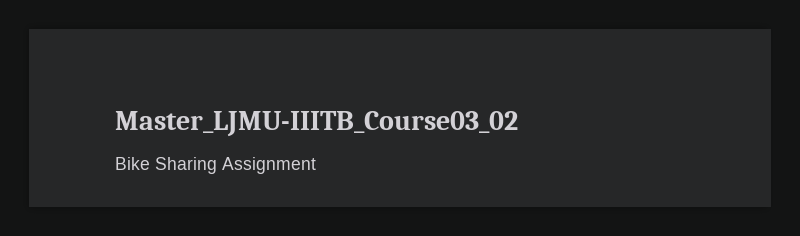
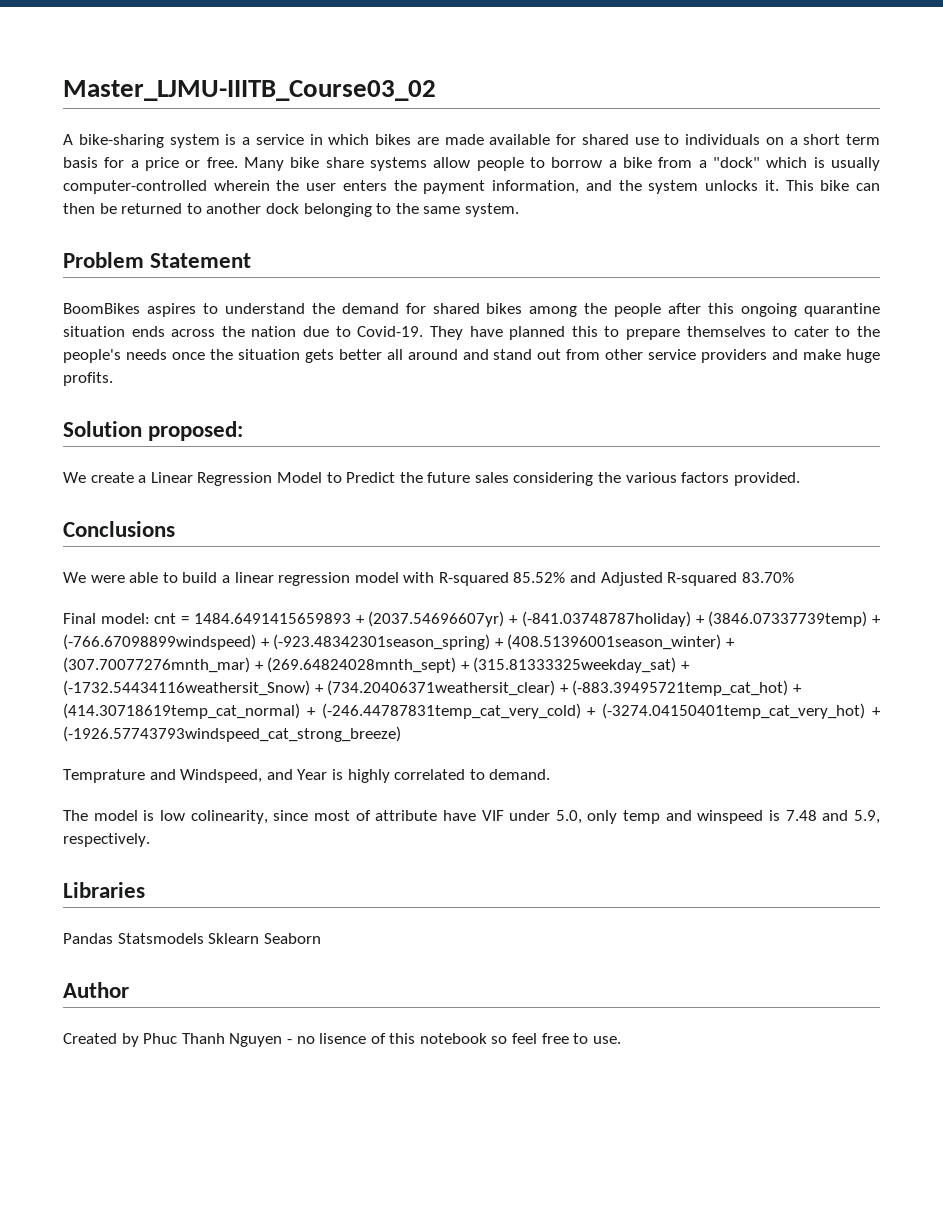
[115,157,316,174] Bike Sharing Assignment -> [63,134,880,148] [63,157,881,171] [63,180,881,194] [63,203,519,217] [63,252,252,268] [63,303,880,317] [63,326,880,340] [63,349,881,363] [63,372,113,386] [63,421,244,441] [63,472,800,486] [63,521,175,537] [63,572,794,586] [63,611,882,627] [63,634,735,650] [63,657,690,673] [63,680,802,696] [63,703,882,719] [63,726,401,742] [63,769,551,783] [63,810,880,824] [63,833,150,847] [63,882,145,898] [63,933,321,944] [63,982,129,998] [63,1033,621,1047] A bike-sharing system is a service in which bikes are made available for shared use to individuals on a short term basis for a price or free. Many bike share systems allow people to borrow a bike from a "dock" which is usually computer-controlled wherein the user enters the payment information, and the system unlocks it. This bike can then be returned to another dock belonging to the same system. // Problem Statement // BoomBikes aspires to understand the demand for shared bikes among the people after this ongoing quarantine situation ends across the nation due to Covid-19. They have planned this to prepare themselves to cater to the people's needs once the situation gets better all around and stand out from other service providers and make huge profits. // Solution proposed: // We create a Linear Regression Model to Predict the future sales considering the various factors provided. // Conclusions // We were able to build a linear regression model with R-squared 85.52% and Adjusted R-squared 83.70% // Final model: cnt = 1484.6491415659893 + (2037.54696607yr) + (-841.03748787holiday) + (3846.07337739temp) + (-766.67098899windspeed) + (-923.48342301season_spring) + (408.51396001season_winter) + (307.70077276mnth_mar) + (269.64824028mnth_sept) + (315.81333325weekday_sat) + (-1732.54434116weathersit_Snow) + (734.20406371weathersit_clear) + (-883.39495721temp_cat_hot) + (414.30718619temp_cat_normal) + (-246.44787831temp_cat_very_cold) + (-3274.04150401temp_cat_very_hot) + (-1926.57743793windspeed_cat_strong_breeze) // Temprature and Windspeed, and Year is highly correlated to demand. // The model is low colinearity, since most of attribute have VIF under 5.0, only temp and winspeed is 7.48 and 5.9, respectively. // Libraries // Pandas Statsmodels Sklearn Seaborn // Author // Created by Phuc Thanh Nguyen - no lisence of this notebook so feel free to use.

